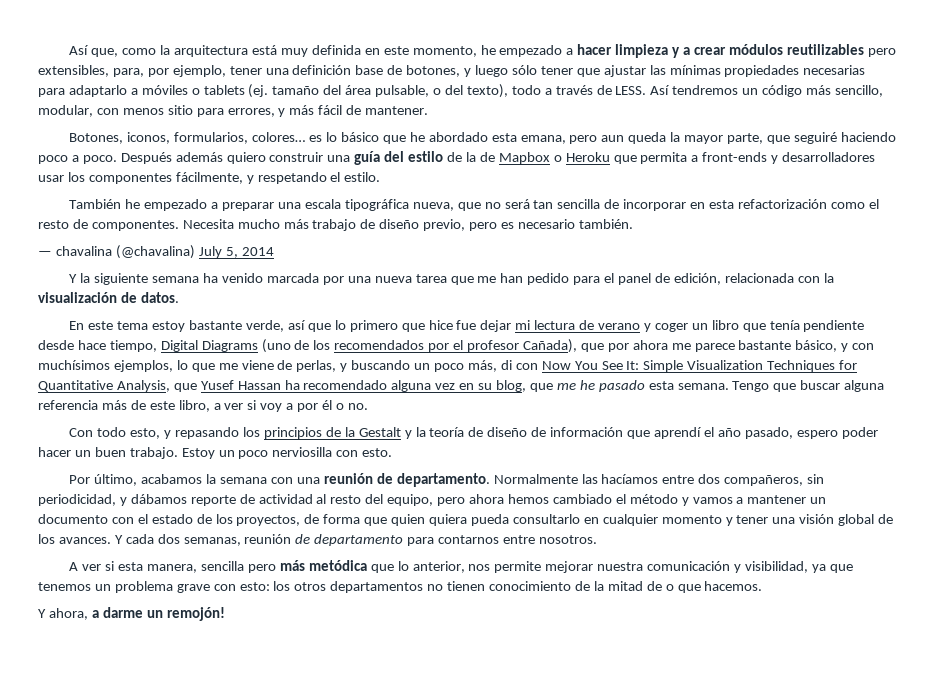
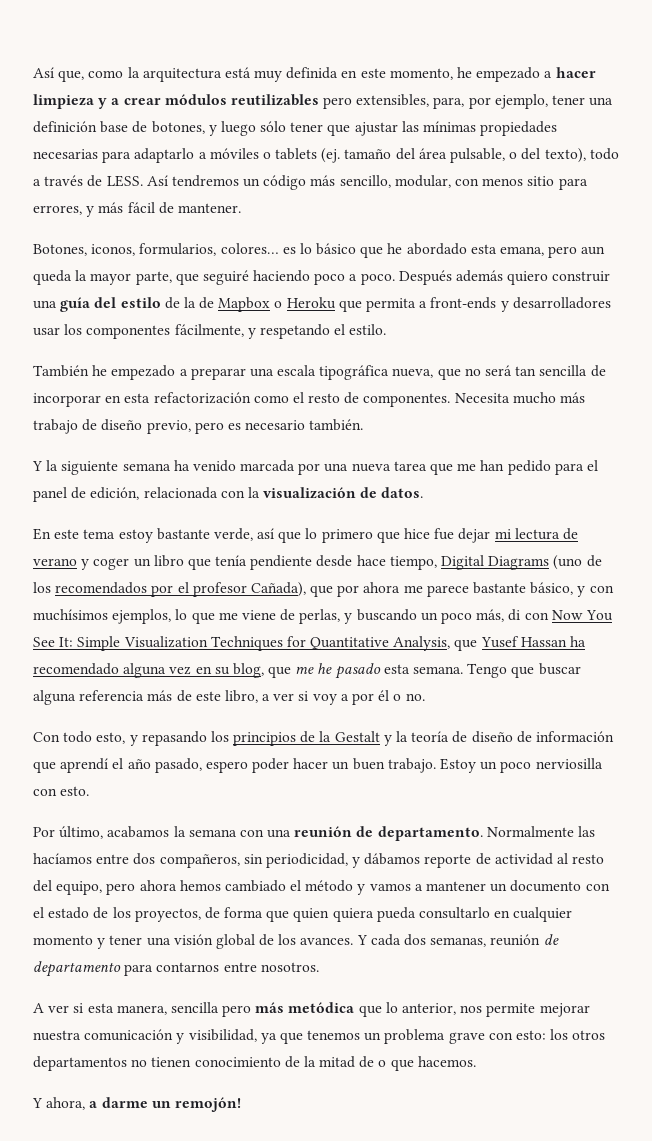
[38,245,274,259] // — chavalina (@chavalina) July 5, 2014 -> (364, 425) none

